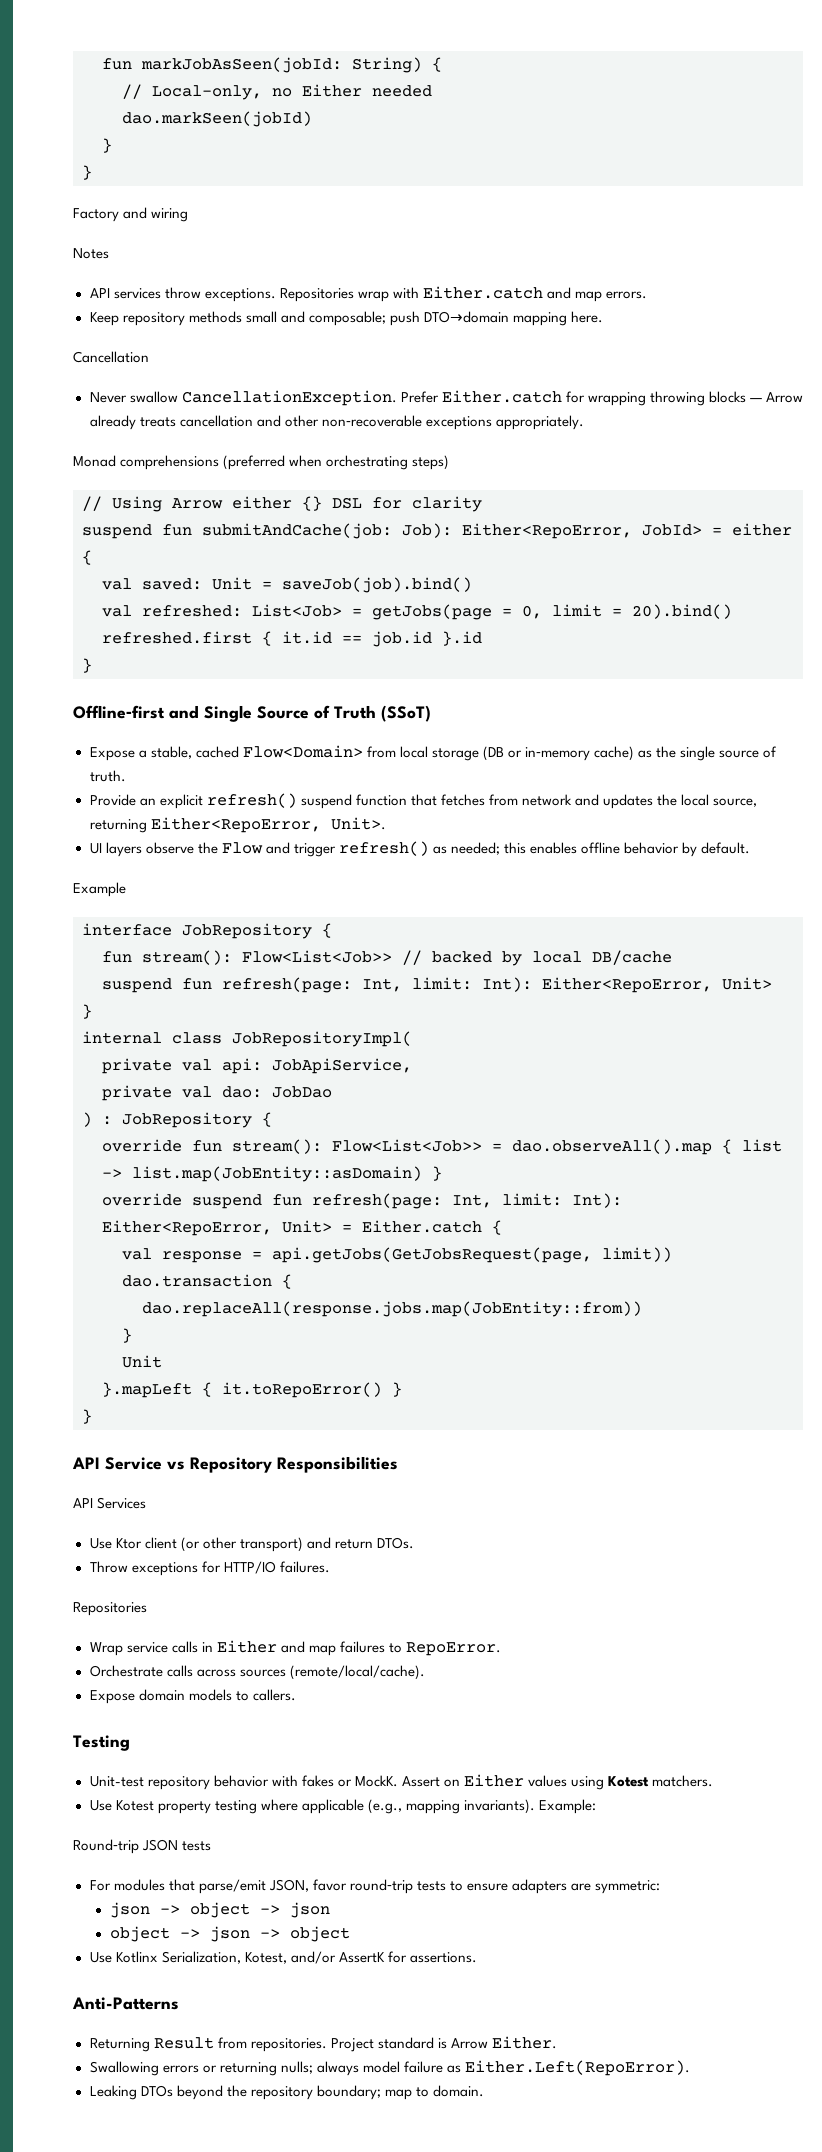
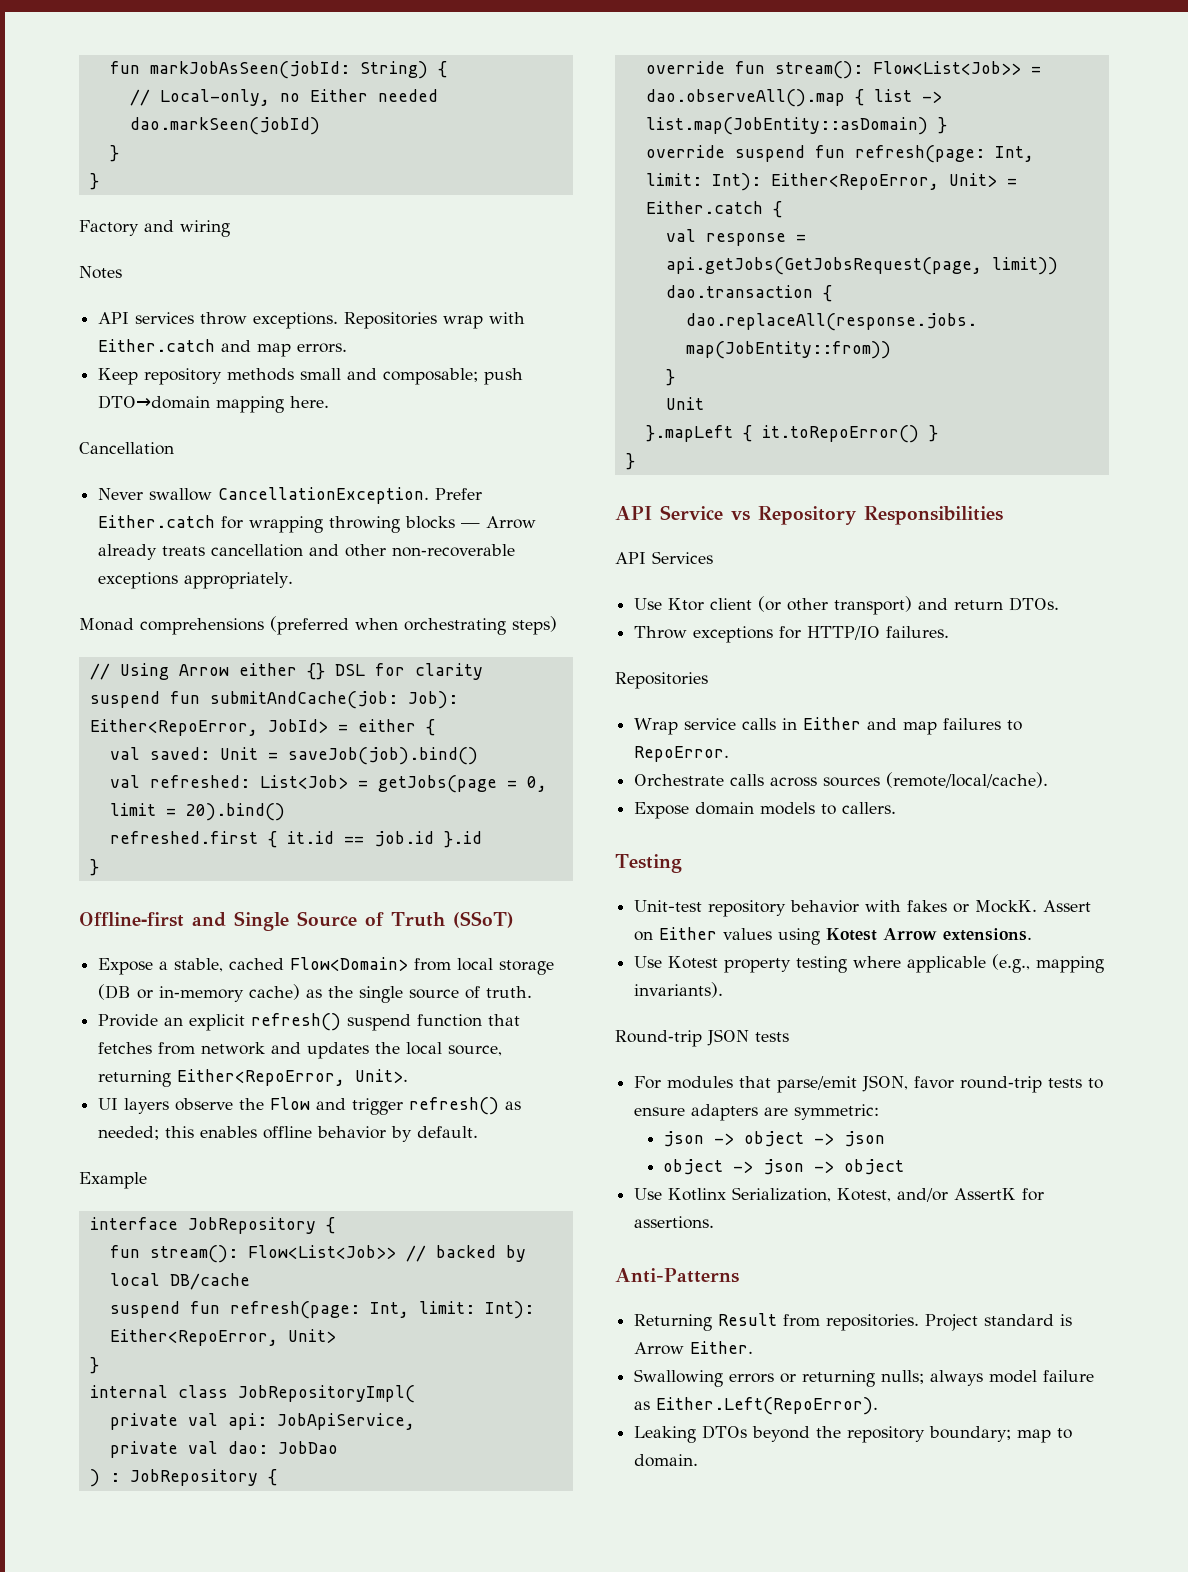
[652,1775,714,1787] matchers. -> [883,928,1033,941] Arrow extensions.
[538,1799,596,1814] Example: -> (724, 990) none

